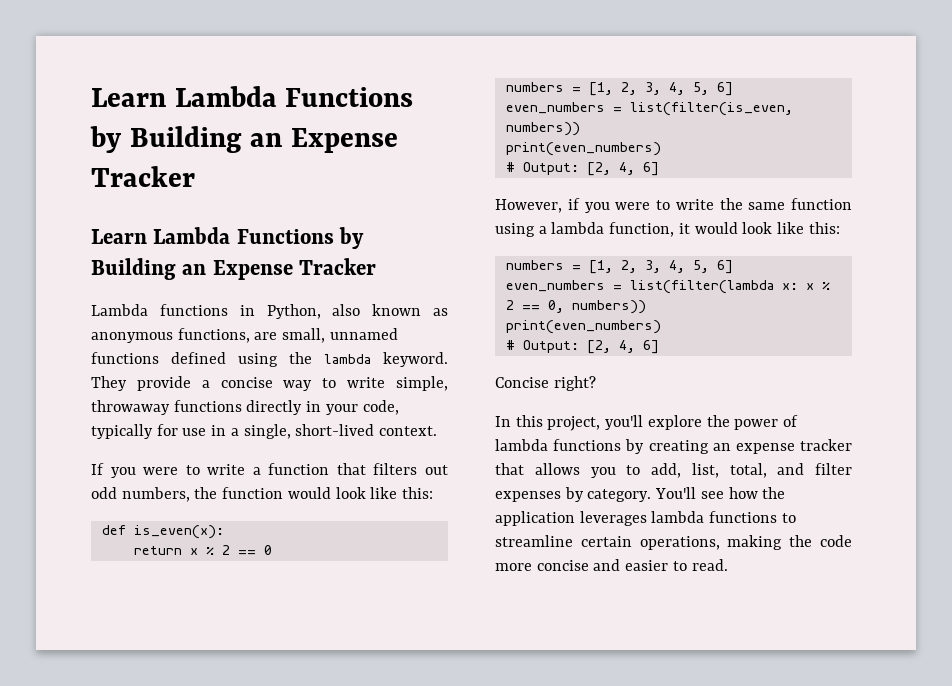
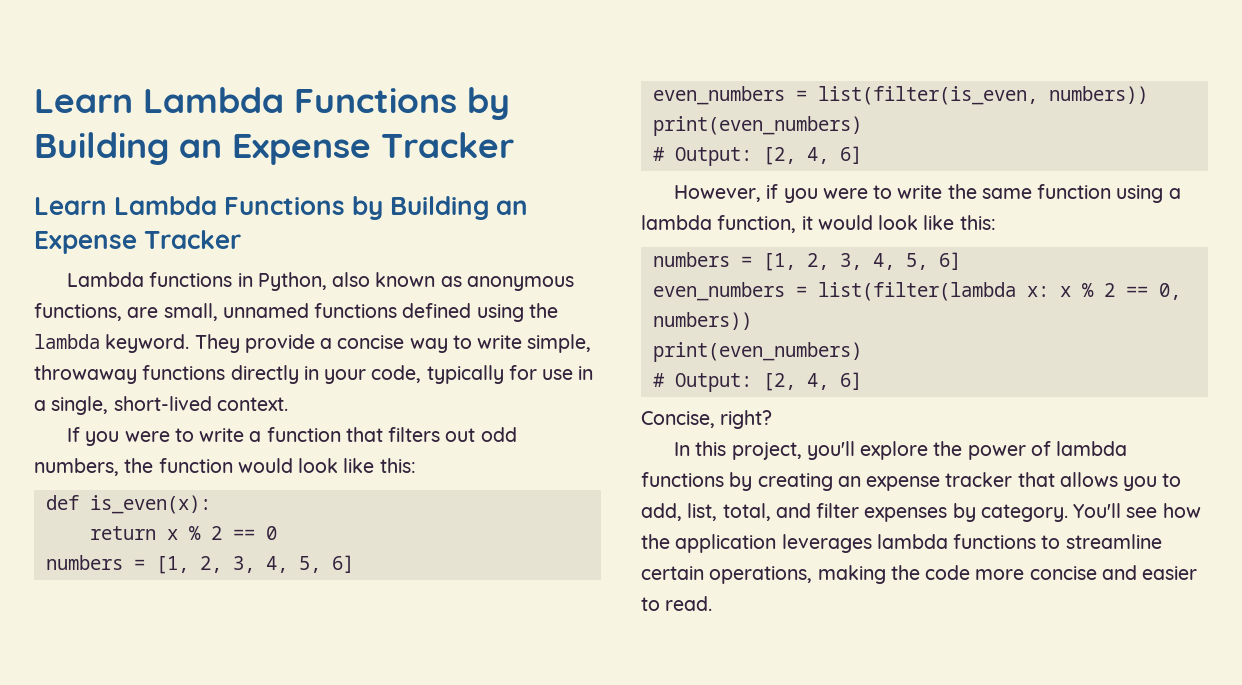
[495,377,549,388] Concise -> [641,411,715,428] Concise,

